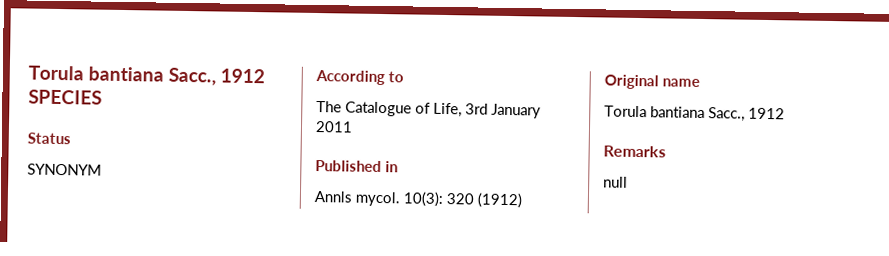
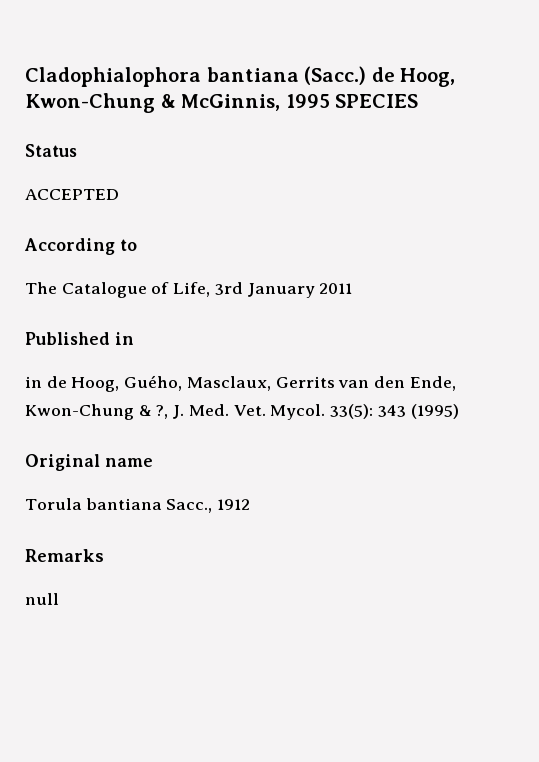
[28,65,265,86] Torula bantiana Sacc., 1912 -> [25,66,456,87] [25,93,330,113] Cladophialophora bantiana (Sacc.) de Hoog, Kwon-Chung & McGinnis, 1995
[27,163,102,176] SYNONYM -> [25,189,119,200] ACCEPTED
[314,190,522,209] Annls mycol. 10(3): 320 (1912) -> [25,375,456,392] [25,404,459,420] in de Hoog, Guého, Masclaux, Gerrits van den Ende, Kwon-Chung & ?, J. Med. Vet. Mycol. 33(5): 343 (1995)

